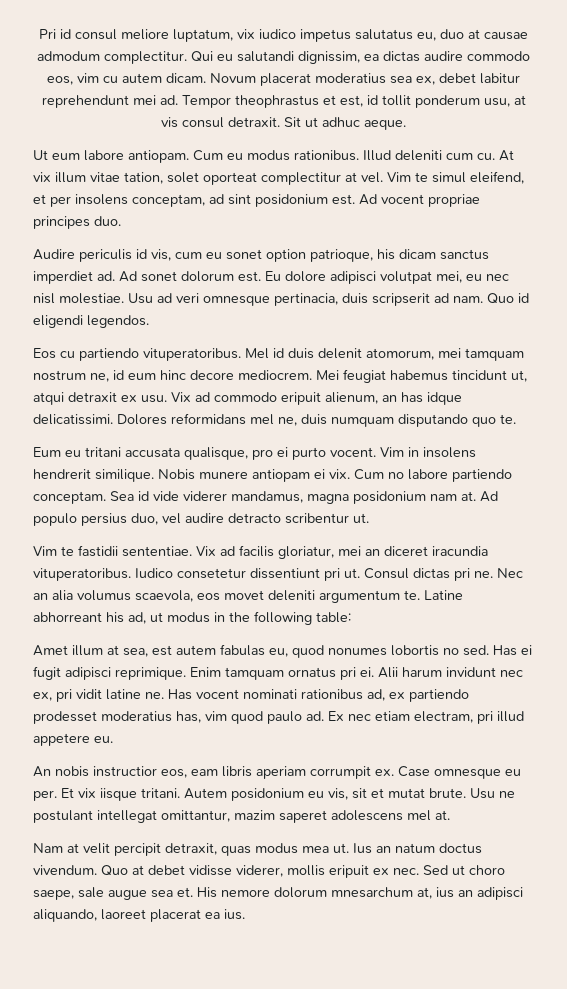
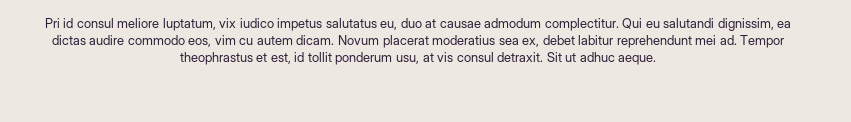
[33,150,514,163] [33,171,524,185] [33,194,480,207] [33,216,121,229] [33,249,489,262] [33,271,509,284] [33,293,529,306] [33,315,149,328] [33,348,524,361] [33,369,527,383] [33,392,462,405] [33,413,516,427] [33,447,476,460] [33,469,512,482] [33,491,498,504] [33,513,369,526] [33,545,488,559] [33,568,523,581] [33,590,463,603] [33,611,351,625] [33,644,532,658] [33,666,523,680] [33,689,469,702] [33,711,524,724] [33,733,113,746] [33,766,521,779] [33,788,515,801] [33,810,450,823] [33,843,482,856] [33,865,505,878] [33,887,523,900] [33,909,245,922] // Ut eum labore antiopam. Cum eu modus rationibus. Illud deleniti cum cu. At vix illum vitae tation, solet oporteat complectitur at vel. Vim te simul eleifend, et per insolens conceptam, ad sint posidonium est. Ad vocent propriae principes duo. // Audire periculis id vis, cum eu sonet option patrioque, his dicam sanctus imperdiet ad. Ad sonet dolorum est. Eu dolore adipisci volutpat mei, eu nec nisl molestiae. Usu ad veri omnesque pertinacia, duis scripserit ad nam. Quo id eligendi legendos. // Eos cu partiendo vituperatoribus. Mel id duis delenit atomorum, mei tamquam nostrum ne, id eum hinc decore mediocrem. Mei feugiat habemus tincidunt ut, atqui detraxit ex usu. Vix ad commodo eripuit alienum, an has idque delicatissimi. Dolores reformidans mel ne, duis numquam disputando quo te. // Eum eu tritani accusata qualisque, pro ei purto vocent. Vim in insolens hendrerit similique. Nobis munere antiopam ei vix. Cum no labore partiendo conceptam. Sea id vide viderer mandamus, magna posidonium nam at. Ad populo persius duo, vel audire detracto scribentur ut. // Vim te fastidii sententiae. Vix ad facilis gloriatur, mei an diceret iracundia vituperatoribus. Iudico consetetur dissentiunt pri ut. Consul dictas pri ne. Nec an alia volumus scaevola, eos movet deleniti argumentum te. Latine abhorreant his ad, ut modus in the following table: // Amet illum at sea, est autem fabulas eu, quod nonumes lobortis no sed. Has ei fugit adipisci reprimique. Enim tamquam ornatus pri ei. Alii harum invidunt nec ex, pri vidit latine ne. Has vocent nominati rationibus ad, ex partiendo prodesset moderatius has, vim quod paulo ad. Ex nec etiam electram, pri illud appetere eu. // An nobis instructior eos, eam libris aperiam corrumpit ex. Case omnesque eu per. Et vix iisque tritani. Autem posidonium eu vis, sit et mutat brute. Usu ne postulant intellegat omittantur, mazim saperet adolescens mel at. // Nam at velit percipit detraxit, quas modus mea ut. Ius an natum doctus vivendum. Quo at debet vidisse viderer, mollis eripuit ex nec. Sed ut choro saepe, sale augue sea et. His nemore dolorum mnesarchum at, ius an adipisci aliquando, laoreet placerat ea ius. -> (657, 60) none

